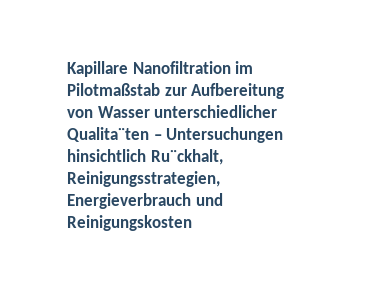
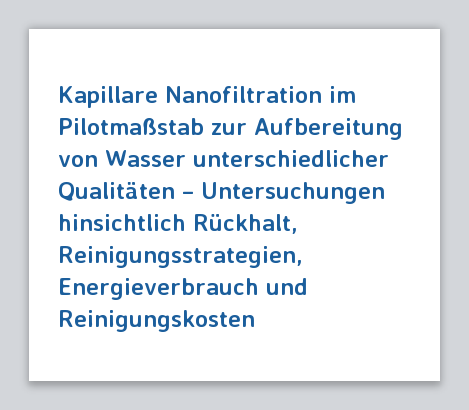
[67,127,149,142] Qualita¨ten -> [58,182,175,201] Qualitäten
[150,149,223,165] Ru¨ckhalt, -> [193,214,298,234] Rückhalt,

